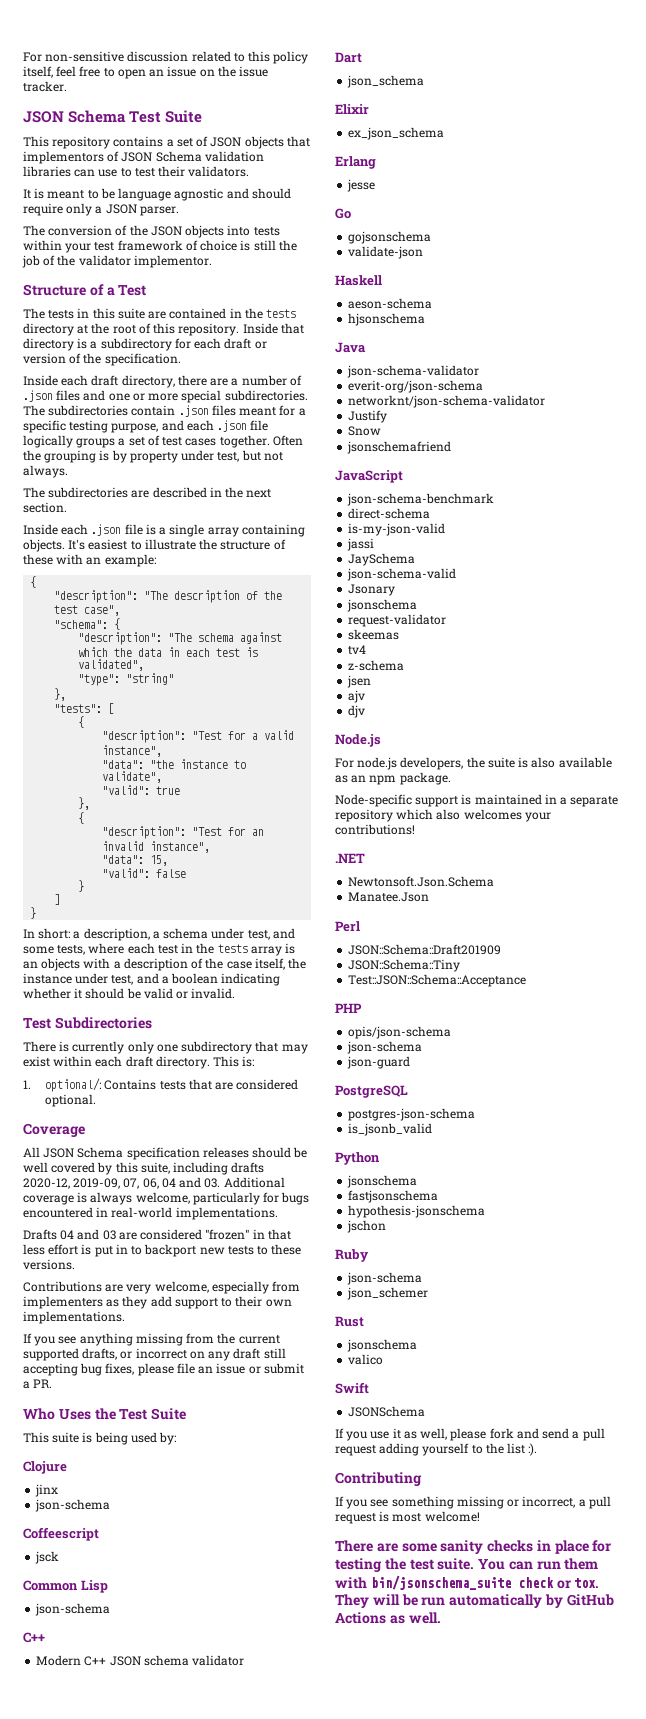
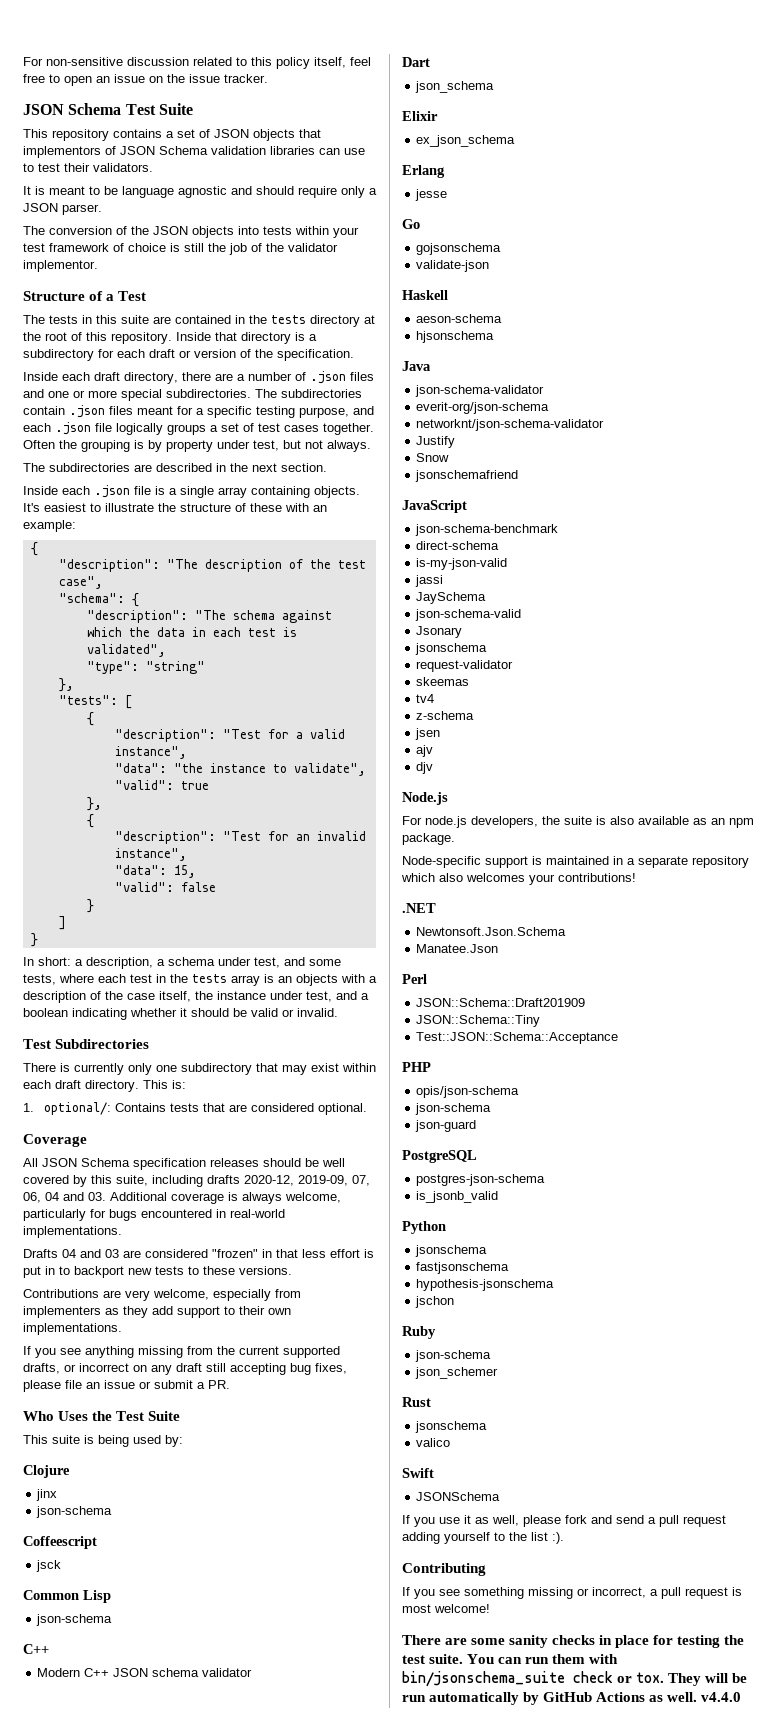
(441, 1618) none -> [701,1692,742,1702] v4.4.0

